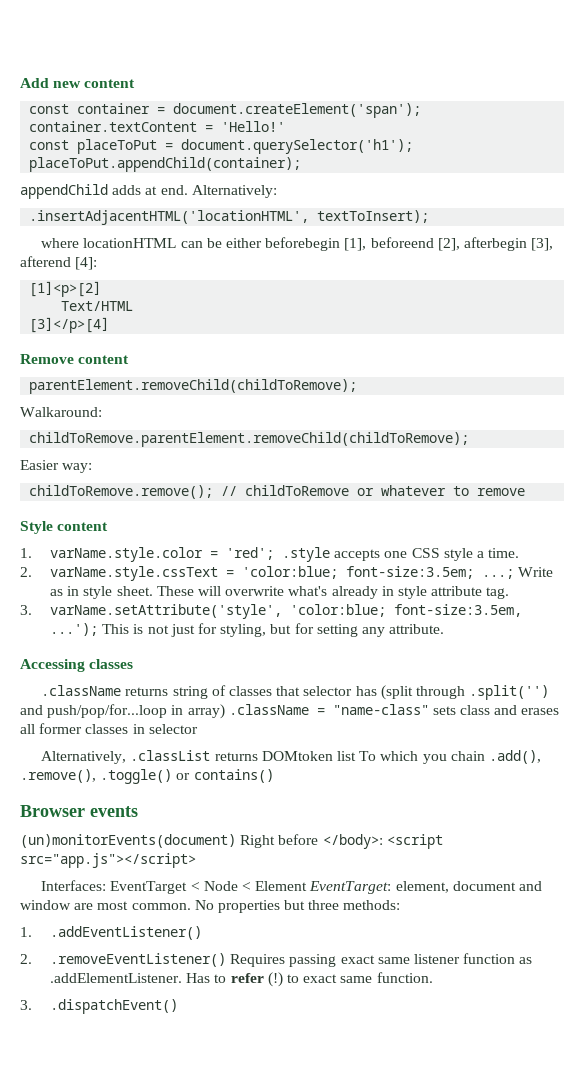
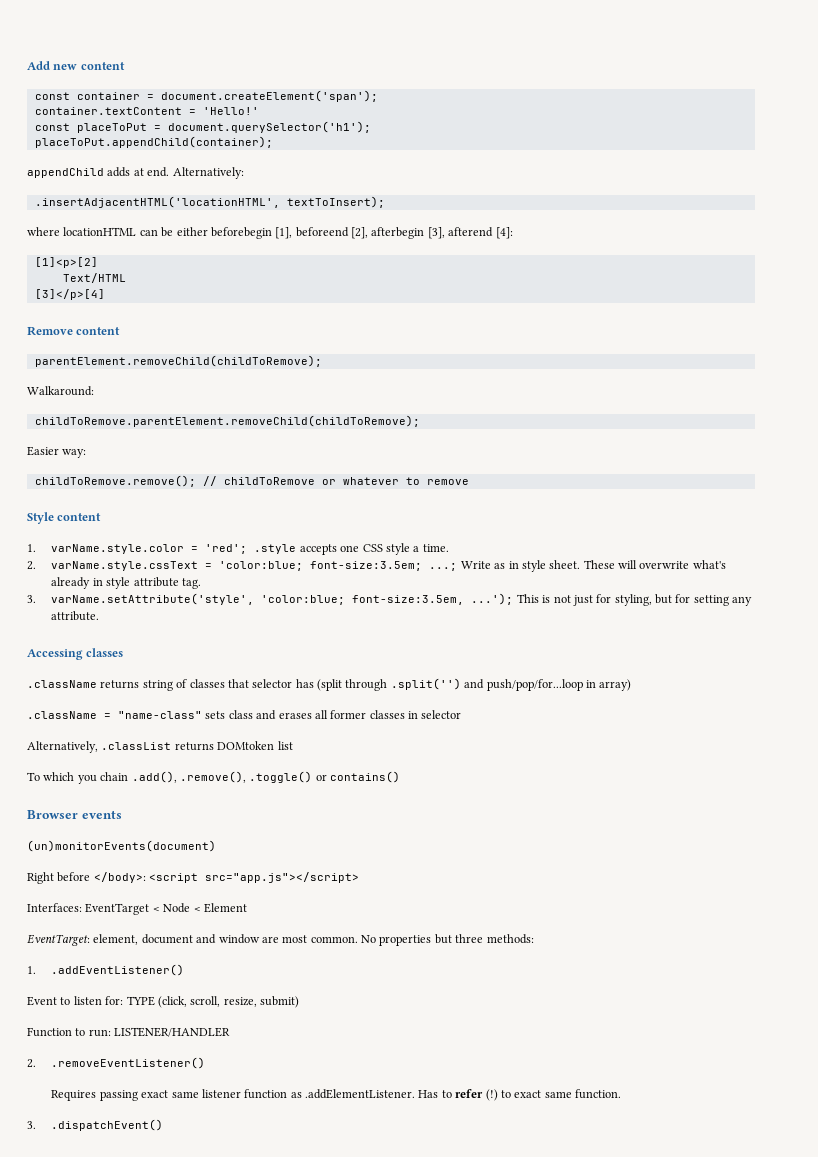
(225, 711) none -> (632, 685) //
(356, 756) none -> (293, 745) //
(236, 841) none -> (216, 846) //
(308, 886) none -> (247, 908) //
(203, 933) none -> [27,996,299,1008] [27,1027,231,1037] // Event to listen for: TYPE (click, scroll, resize, submit) // Function to run: LISTENER/HANDLER
(227, 960) none -> (206, 1063) //

